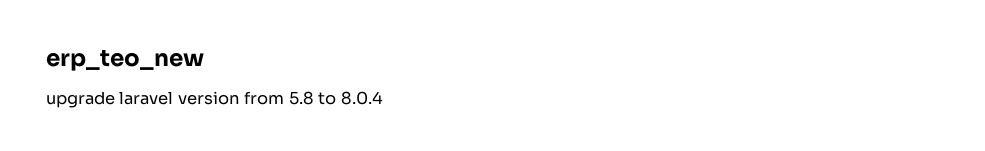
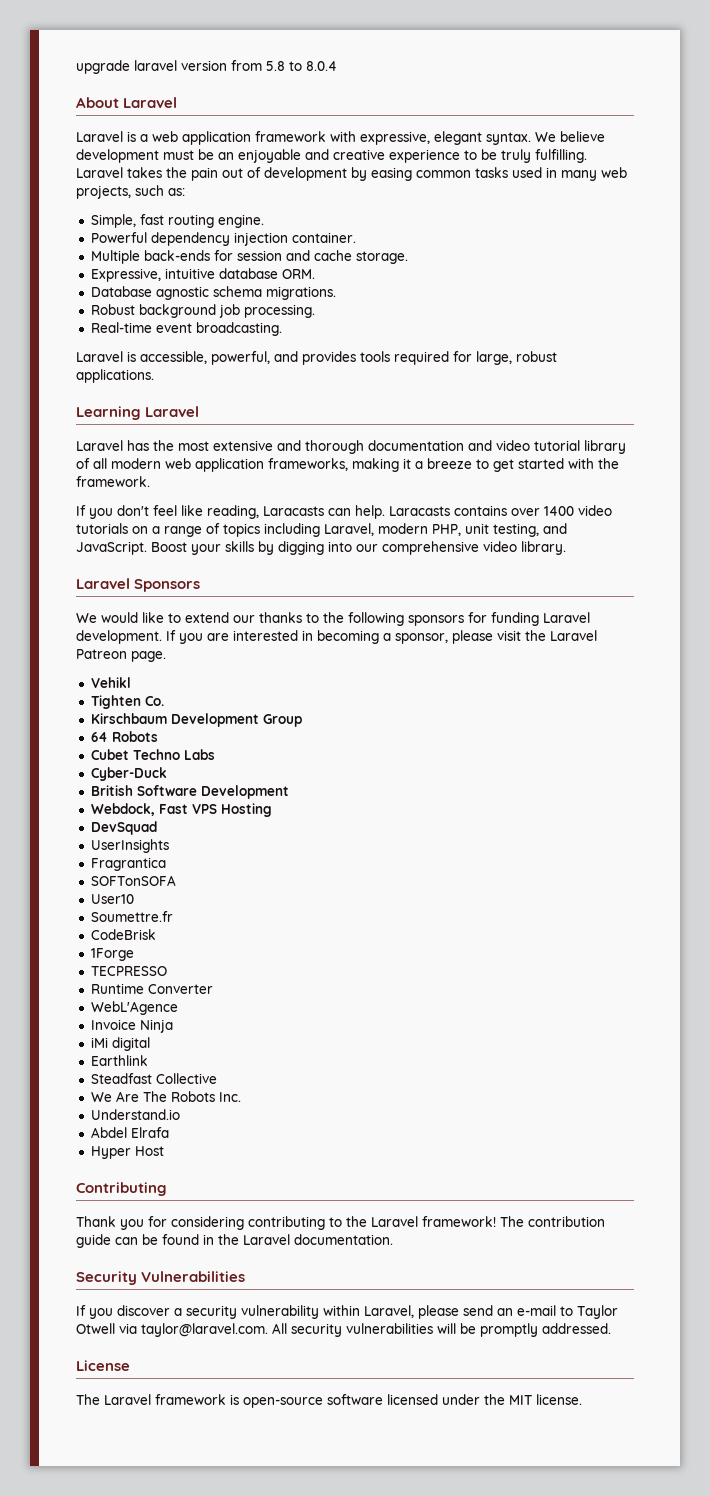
[46,50,204,71] erp_teo_new // -> (76, 67) none
(383, 98) none -> [76,97,178,108] [76,131,605,145] [76,149,587,163] [76,167,627,181] [76,185,185,199] [90,214,264,228] [90,232,356,246] [90,250,408,264] [90,268,315,282] [90,286,336,300] [90,304,315,318] [90,322,282,336] [76,351,557,365] [76,369,154,383] [76,406,200,420] [76,440,626,454] [76,458,619,472] [76,476,150,487] [76,505,612,519] [76,523,567,537] [76,541,566,555] [76,578,201,592] [76,612,590,626] [76,630,597,644] [76,649,166,662] [90,677,131,688] [90,695,164,709] [90,713,302,727] [90,731,158,742] [90,749,215,760] [90,767,167,781] [90,785,289,799] [90,803,272,817] [90,821,157,835] [90,839,169,853] [90,857,166,871] [90,875,176,886] [90,894,134,904] [90,911,173,922] [90,929,156,940] [90,948,134,961] [90,966,167,976] [90,983,213,994] [90,1001,178,1015] [90,1019,173,1033] [90,1037,150,1051] [90,1055,148,1066] [90,1073,217,1084] [90,1091,241,1102] [90,1109,180,1120] [90,1127,169,1138] [90,1146,164,1159] [76,1182,167,1196] [76,1216,605,1230] [76,1234,393,1248] [76,1271,246,1285] [76,1305,618,1319] [76,1323,611,1337] [76,1360,130,1371] [76,1394,582,1408] // About Laravel // Laravel is a web application framework with expressive, elegant syntax. We believe development must be an enjoyable and creative experience to be truly fulfilling. Laravel takes the pain out of development by easing common tasks used in many web projects, such as: // Simple, fast routing engine. // Powerful dependency injection container. // Multiple back-ends for session and cache storage. // Expressive, intuitive database ORM. // Database agnostic schema migrations. // Robust background job processing. // Real-time event broadcasting. // Laravel is accessible, powerful, and provides tools required for large, robust applications. // Learning Laravel // Laravel has the most extensive and thorough documentation and video tutorial library of all modern web application frameworks, making it a breeze to get started with the framework. // If you don't feel like reading, Laracasts can help. Laracasts contains over 1400 video tutorials on a range of topics including Laravel, modern PHP, unit testing, and JavaScript. Boost your skills by digging into our comprehensive video library. // Laravel Sponsors // We would like to extend our thanks to the following sponsors for funding Laravel development. If you are interested in becoming a sponsor, please visit the Laravel Patreon page. // Vehikl // Tighten Co. // Kirschbaum Development Group // 64 Robots // Cubet Techno Labs // Cyber-Duck // British Software Development // Webdock, Fast VPS Hosting // DevSquad // UserInsights // Fragrantica // SOFTonSOFA // User10 // Soumettre.fr // CodeBrisk // 1Forge // TECPRESSO // Runtime Converter // WebL'Agence // Invoice Ninja // iMi digital // Earthlink // Steadfast Collective // We Are The Robots Inc. // Understand.io // Abdel Elrafa // Hyper Host // Contributing // Thank you for considering contributing to the Laravel framework! The contribution guide can be found in the Laravel documentation. // Security Vulnerabilities // If you discover a security vulnerability within Laravel, please send an e-mail to Taylor Otwell via taylor@laravel.com. All security vulnerabilities will be promptly addressed. // License // The Laravel framework is open-source software licensed under the MIT license.

